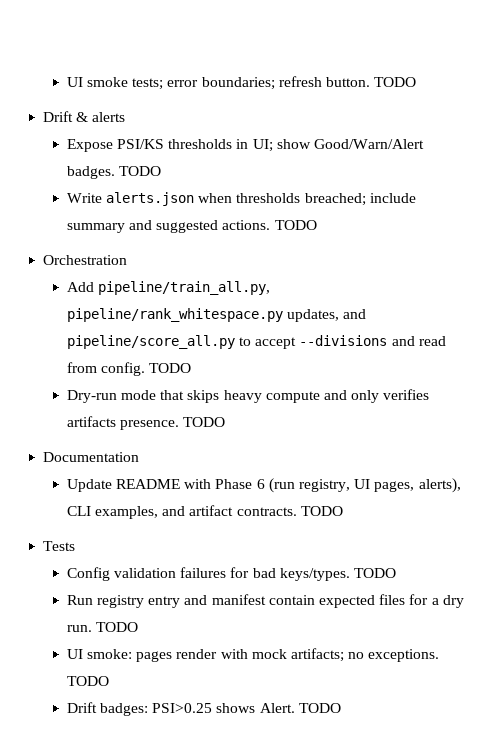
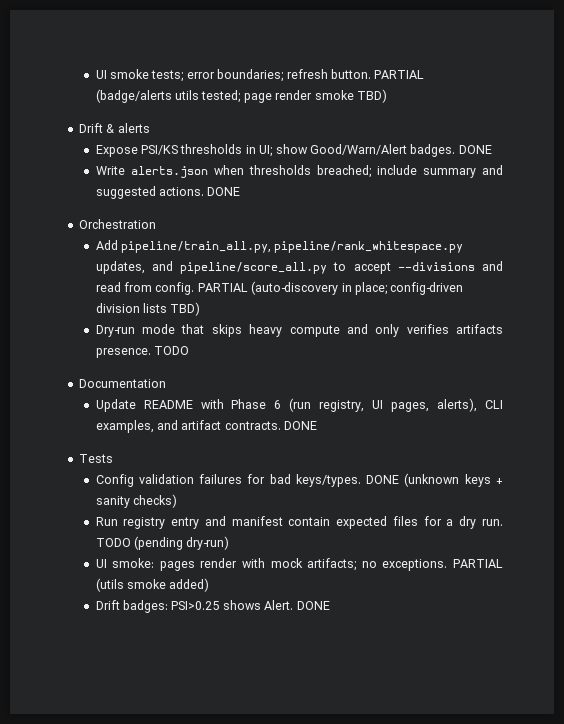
[374,77,417,87] TODO -> [374,70,425,79] [95,89,387,103] PARTIAL (badge/alerts utils tested; page render smoke TBD)
[119,166,162,176] TODO -> [458,145,492,154] DONE
[274,220,317,230] TODO -> [207,187,241,196] DONE
[149,363,192,373] TODO -> [197,281,464,295] [95,302,201,316] PARTIAL (auto‑discovery in place; config‑driven division lists TBD)
[300,506,343,516] TODO -> [284,421,318,430] DONE
[353,568,396,578] TODO -> [366,473,503,487] [95,494,178,508] DONE (unknown keys + sanity checks)
(139, 627) none -> [134,536,230,550] (pending dry‑run)
[66,676,109,686] TODO -> [452,559,503,568] [95,578,210,592] PARTIAL (utils smoke added)
[298,703,341,713] TODO -> [296,601,330,610] DONE

